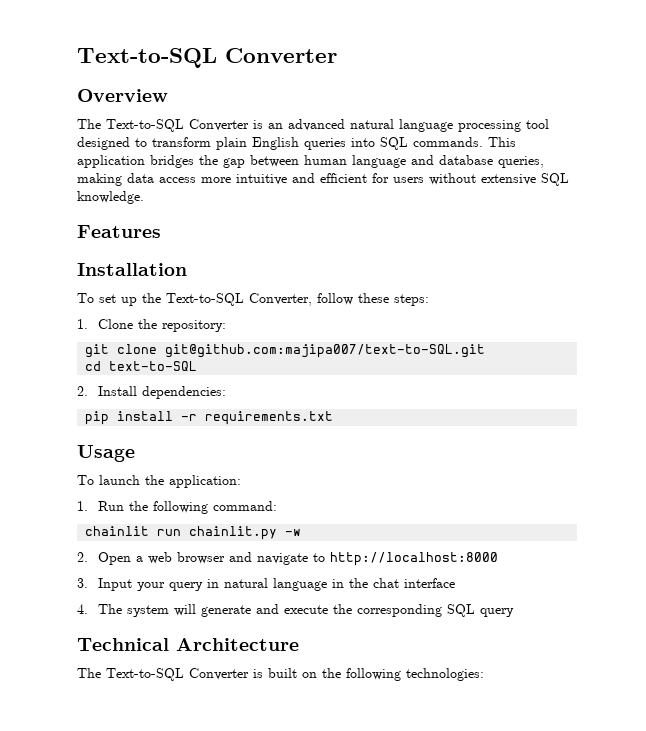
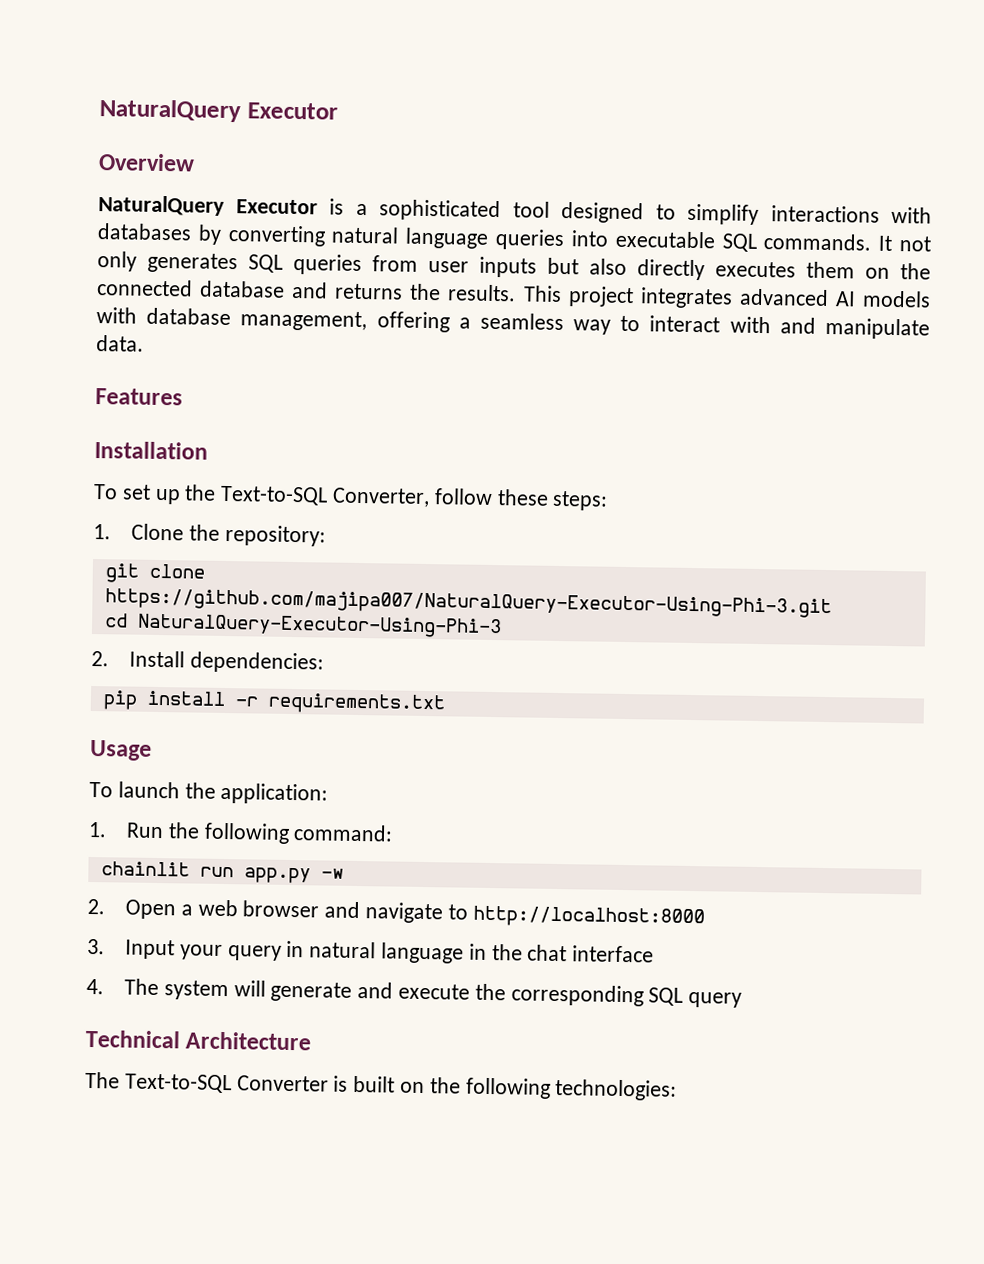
[77,48,337,68] Text-to-SQL Converter -> [99,99,338,123] NaturalQuery Executor
[77,119,549,132] [77,137,299,150] The Text-to-SQL Converter is an advanced natural language processing tool designed to transform plain English -> [98,195,932,225] [97,223,490,249] NaturalQuery Executor is a sophisticated tool designed to simplify interactions with databases by converting natural language
(375, 142) none -> [614,230,716,249] executable
[488,137,516,147] [77,155,544,168] [77,173,569,186] [77,191,144,204] This application bridges the gap between human language and database queries, making data access more intuitive and efficient for users without extensive SQL knowledge. -> [878,235,932,252] [97,251,931,281] [97,279,931,309] [96,307,930,340] [96,335,144,352] It not only generates SQL queries from user inputs but also directly executes them on the connected database and returns the results. This project integrates advanced AI models with database management, offering a seamless way to interact with and manipulate data.
[165,344,486,358] git@github.com:majipa007/text-to-SQL.git -> [104,588,832,619] https://github.com/majipa007/NaturalQuery-Executor-Using-Phi-3.git
[109,361,198,371] text-to-SQL -> [136,613,502,639] NaturalQuery-Executor-Using-Phi-3
[189,526,278,540] chainlit.py -> [243,867,311,884] app.py

